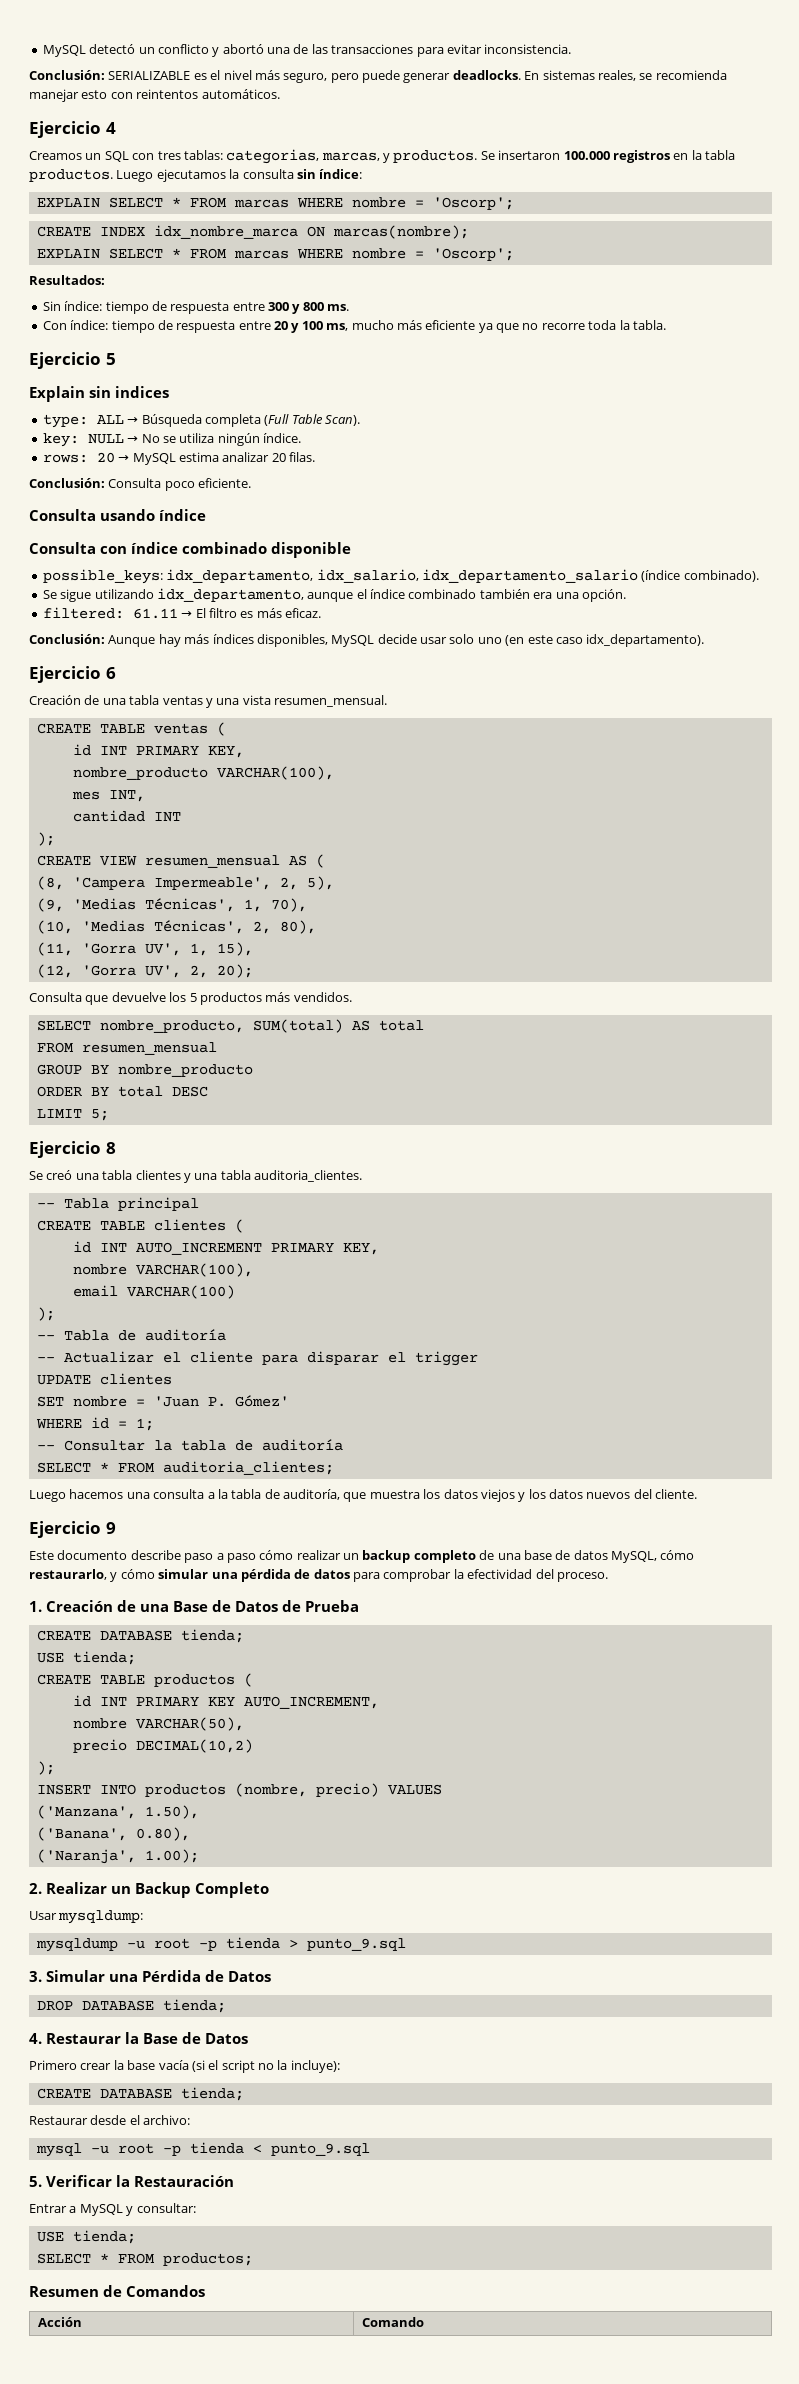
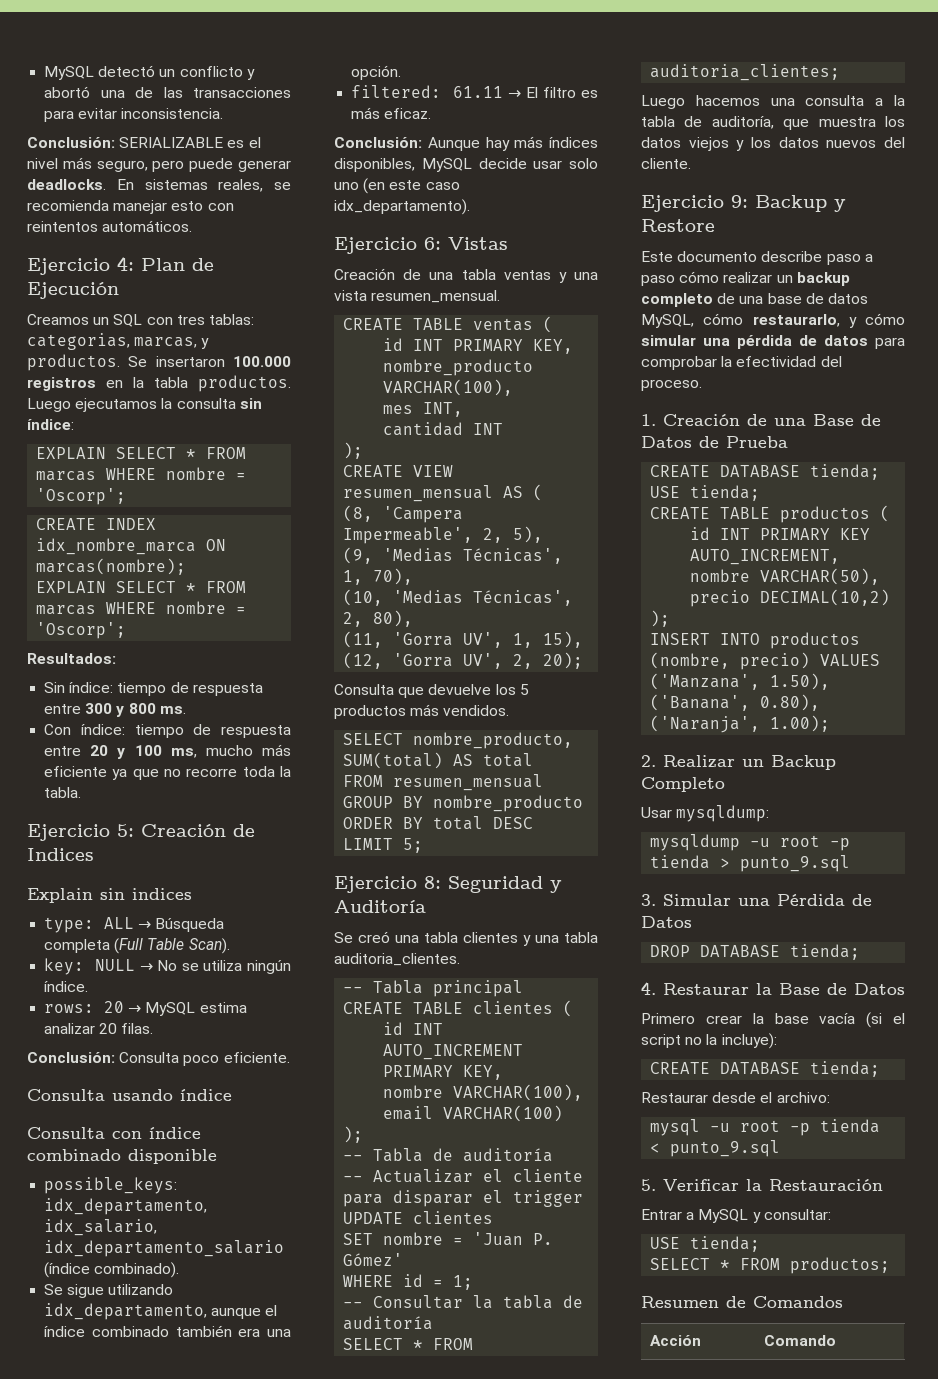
[105,122,116,134] 4 -> [117,256,214,271] [27,282,119,299] 4: Plan de Ejecución
[105,353,116,365] 5 -> [117,824,255,837] [27,848,94,861] 5: Creación de Indices
[105,667,116,679] 6 -> [424,237,508,250] 6: Vistas
[105,1142,116,1154] 8 -> [424,876,562,893] [334,900,426,913] 8: Seguridad y Auditoría
[105,1522,116,1534] 9 -> [731,195,846,212] [641,219,715,232] 9: Backup y Restore

